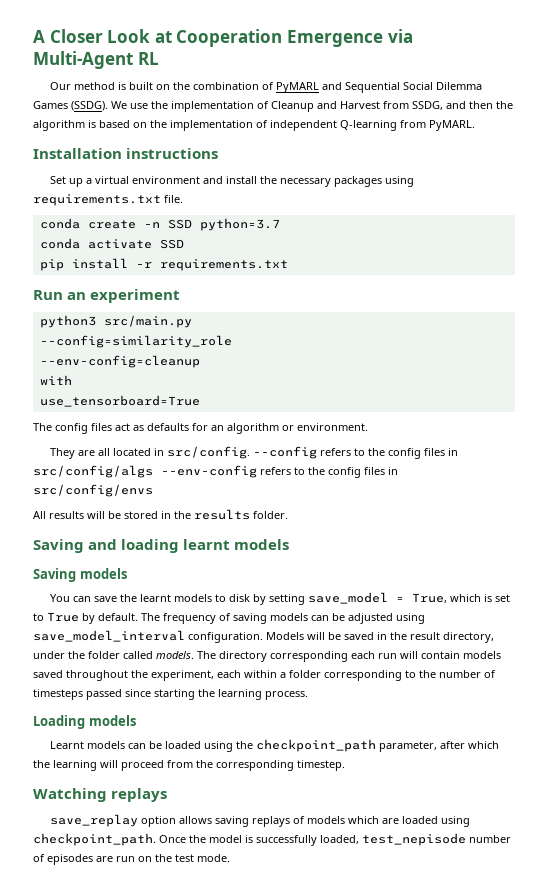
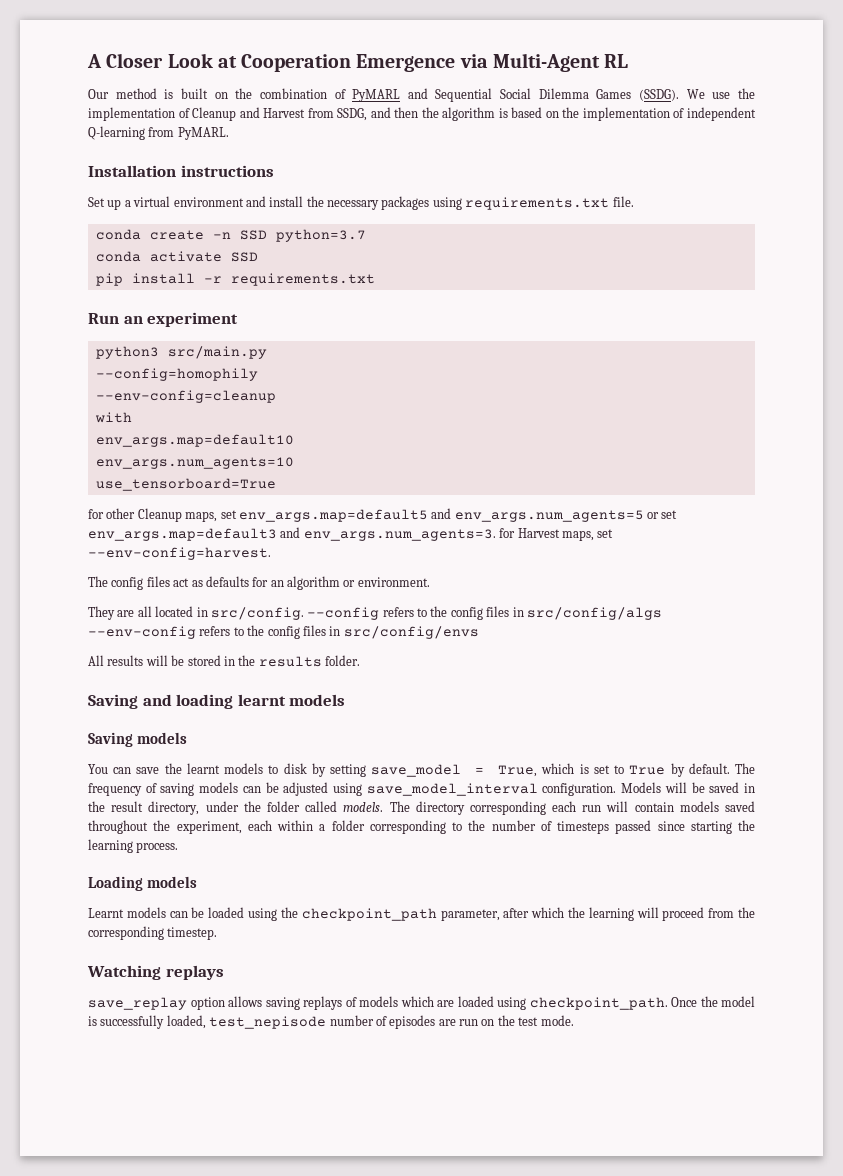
[39,335,232,348] --config=similarity_role -> [95,368,258,381] --config=homophily
(72, 380) none -> [95,434,294,447] [95,457,294,469] // env_args.map=default10 // env_args.num_agents=10
(200, 401) none -> [88,508,678,522] [88,527,614,541] [88,547,271,560] // for other Cleanup maps, set env_args.map=default5 and env_args.num_agents=5 or set env_args.map=default3 and env_args.num_agents=3. for Harvest maps, set --env-config=harvest.

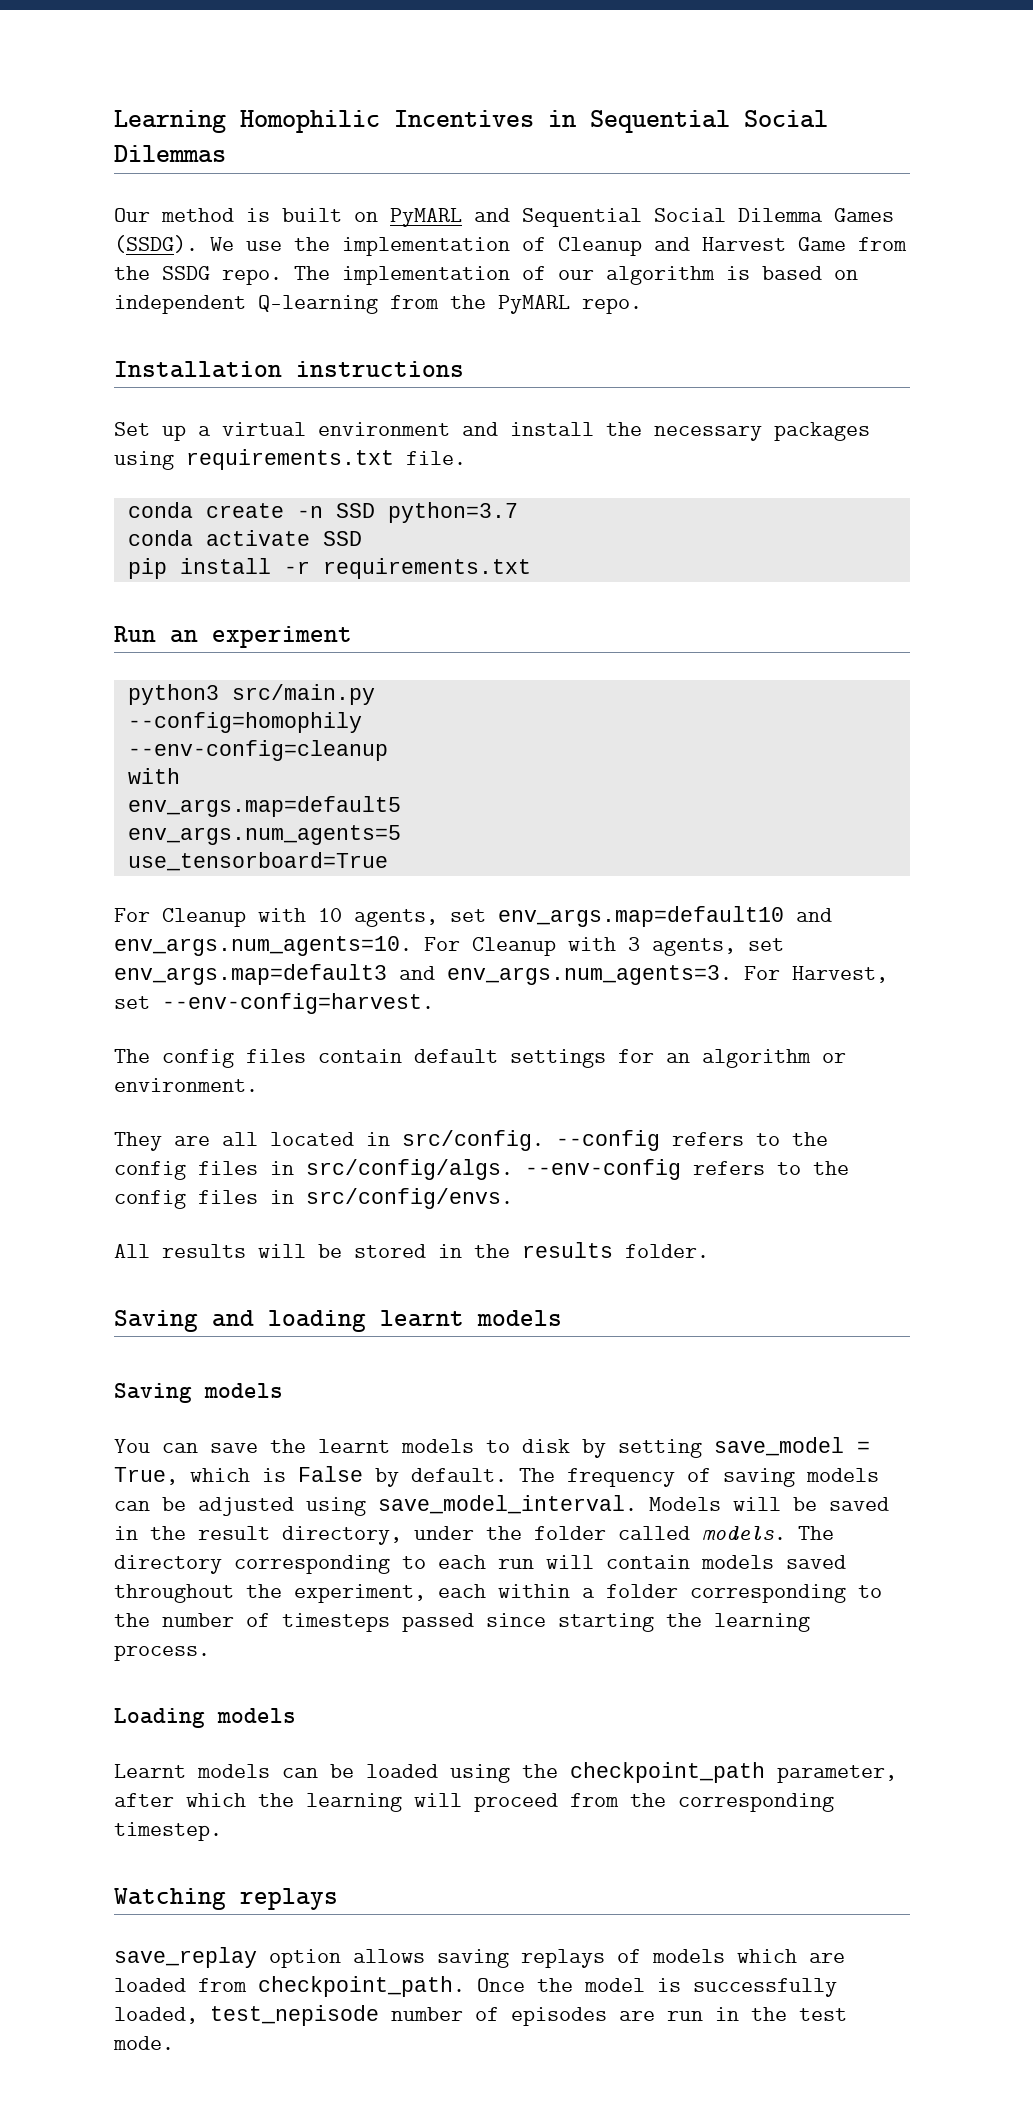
[87,53,629,72] A Closer Look at Cooperation Emergence via Multi-Agent RL -> [114,110,828,133] [114,145,226,163] Learning Homophilic Incentives in Sequential Social Dilemmas
[235,88,346,99] the combination of -> (378, 217) none
[307,107,756,121] [88,126,229,140] from SSDG, and then the algorithm is based on the implementation of independent Q-learning from PyMARL. -> [798,237,907,251] [114,266,858,285] [114,295,642,314] Game from the SSDG repo. The implementation of our algorithm is based on independent Q-learning from the PyMARL repo.
[95,434,294,447] [95,457,294,469] env_args.map=default10 // env_args.num_agents=10 -> [127,796,401,817] [127,825,401,845] env_args.map=default5 // env_args.num_agents=5
[88,508,659,522] for other Cleanup maps, set env_args.map=default5 and env_args.num_agents=5 or -> [114,906,832,927] [114,936,736,956] For Cleanup with 10 agents, set env_args.map=default10 and env_args.num_agents=10. For Cleanup with 3 agents,
[499,528,594,541] for Harvest maps, -> [744,966,888,983] For Harvest,
[173,576,249,587] act as defaults -> [318,1049,606,1068] contain default settings
[526,607,662,620] src/config/algs -> [306,1159,513,1180] src/config/algs.
[343,626,479,639] src/config/envs -> [306,1188,513,1209] src/config/envs.
[593,765,666,775] set to True -> [298,1466,363,1482] False
[366,783,617,796] save_model_interval configuration. -> [378,1495,637,1514] save_model_interval.
(546, 808) none -> [402,1556,426,1569] to
[497,997,526,1010] using -> [198,1978,247,1992] from
[481,1019,495,1026] on -> [715,2007,739,2021] in

